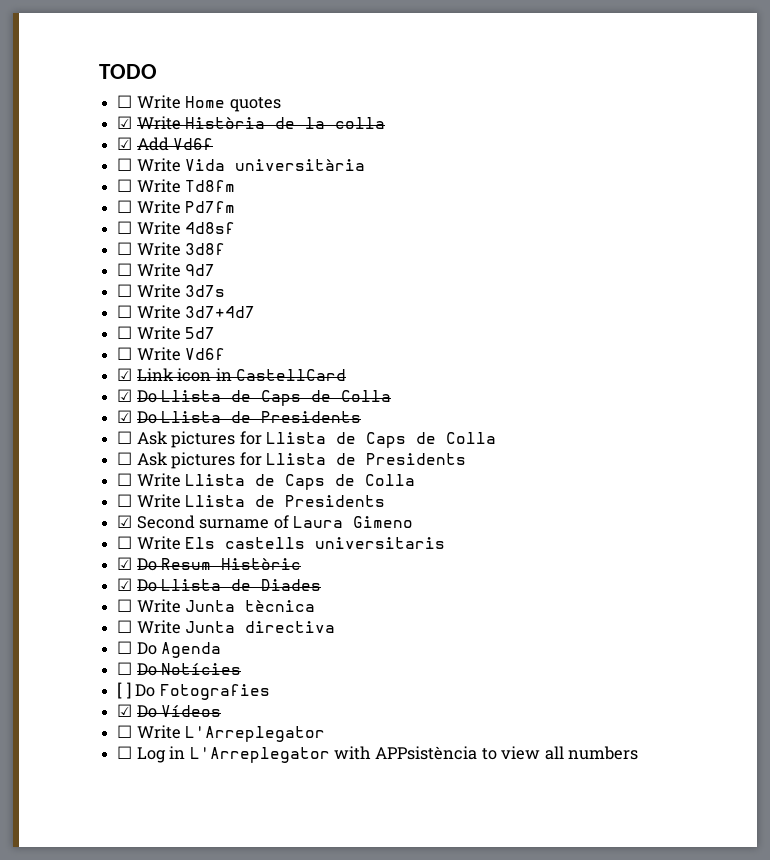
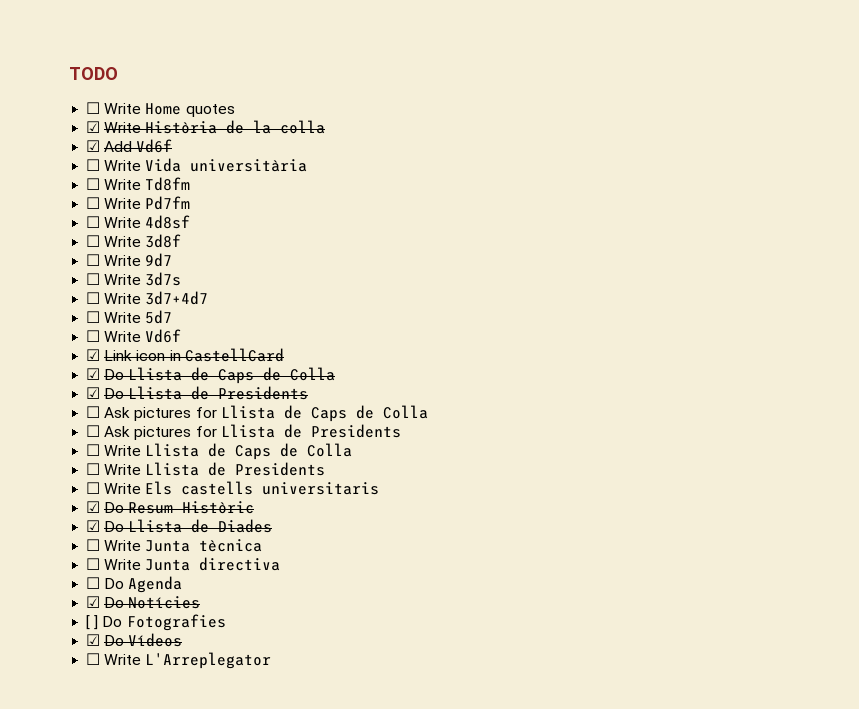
[117,515,413,529] // ☑ Second surname of Laura Gimeno -> (326, 469) none
[117,662,133,675] ☐ -> [86,596,101,608] ☑
[117,746,639,763] // ☐ Log in L'Arreplegator with APPsistència to view all numbers -> (272, 660) none

